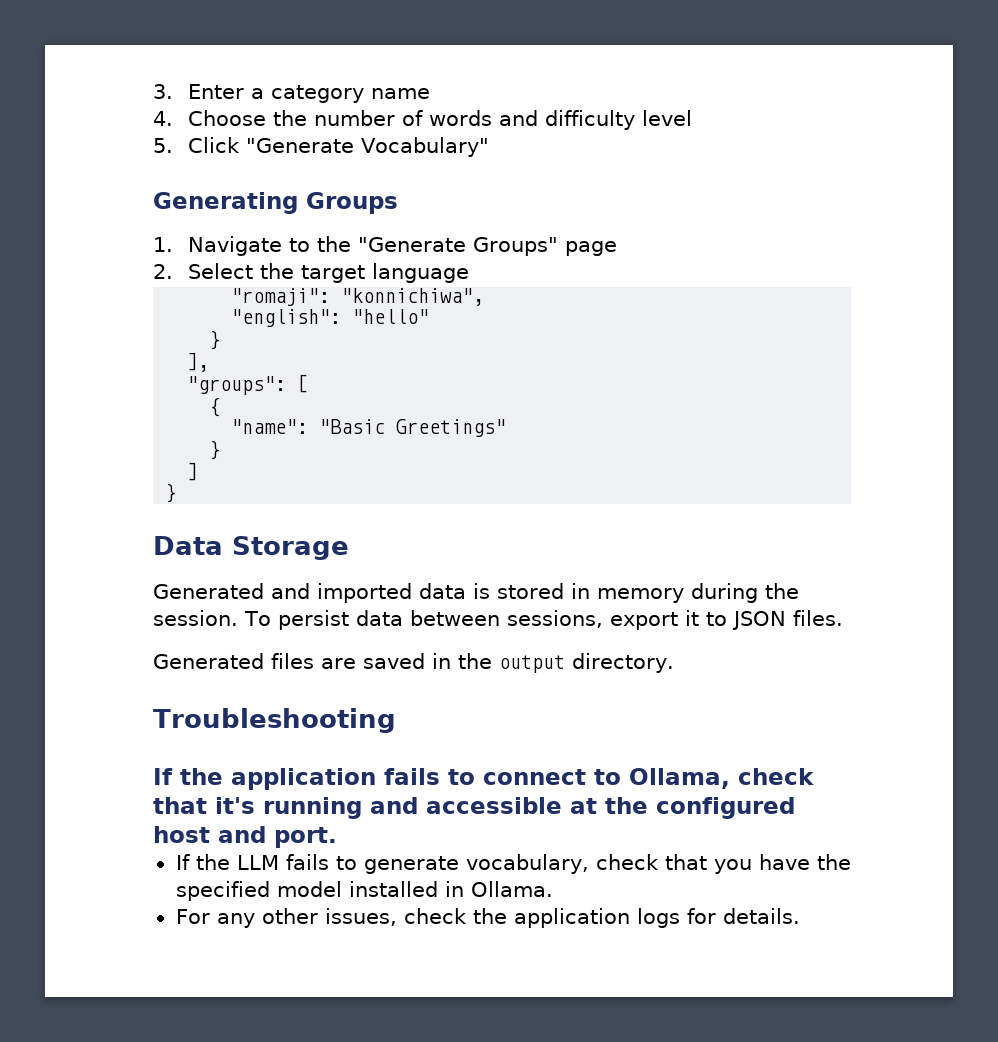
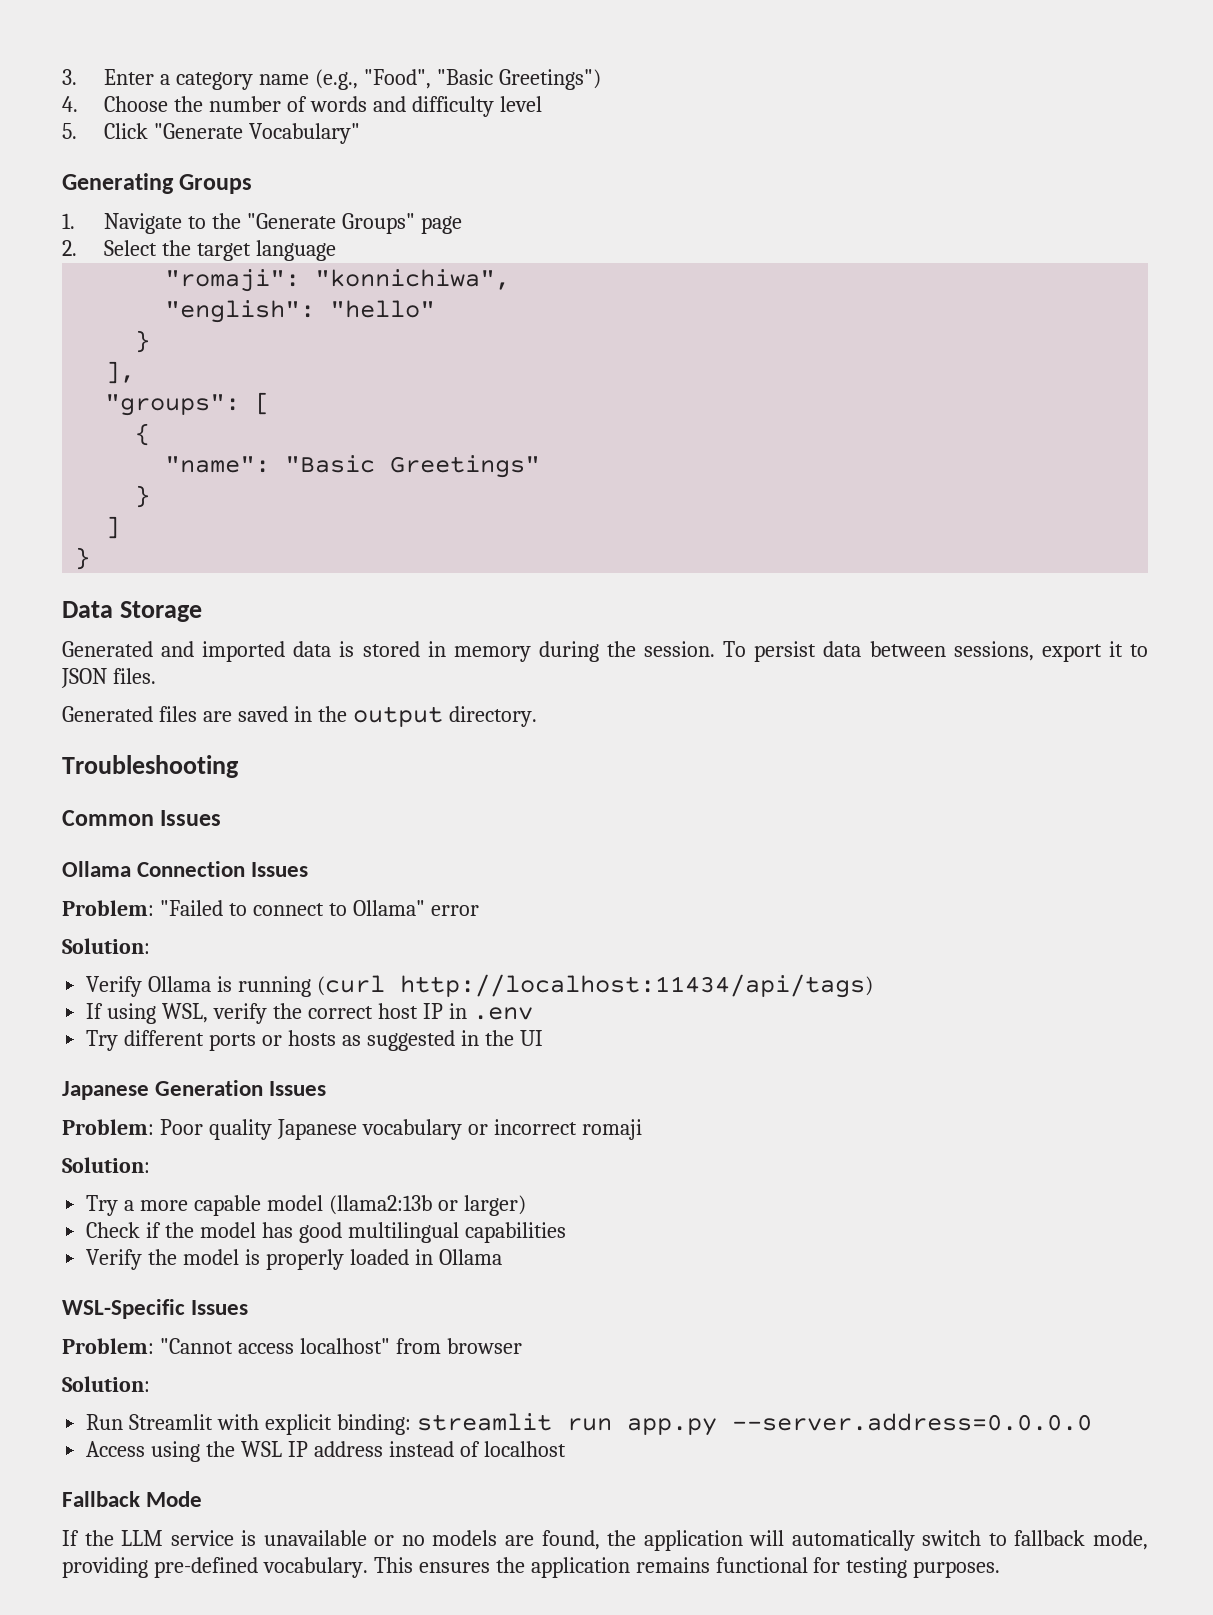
(431, 93) none -> [315,69,601,90] (e.g., "Food", "Basic Greetings")
[153,768,814,790] [153,797,795,819] [153,826,337,848] [175,854,851,874] [175,881,553,901] [175,908,800,928] If the application fails to connect to Ollama, check that it's running and accessible at the configured host and port. // If the LLM fails to generate vocabulary, check that you have the specified model installed in Ollama. // For any other issues, check the application logs for details. -> [62,810,222,826] [62,861,309,877] [62,900,479,916] [62,938,150,954] [86,974,873,998] [86,1003,533,1024] [86,1030,543,1051] [62,1080,327,1100] [62,1119,642,1140] [62,1157,150,1173] [86,1195,526,1216] [86,1222,566,1243] [86,1249,502,1270] [62,1299,249,1319] [62,1338,522,1354] [62,1376,150,1392] [86,1413,1092,1436] [86,1441,566,1462] [62,1491,203,1507] [62,1530,1148,1551] [62,1557,1001,1578] Common Issues // Ollama Connection Issues // Problem: "Failed to connect to Ollama" error // Solution: // Verify Ollama is running (curl http://localhost:11434/api/tags) // If using WSL, verify the correct host IP in .env // Try different ports or hosts as suggested in the UI // Japanese Generation Issues // Problem: Poor quality Japanese vocabulary or incorrect romaji // Solution: // Try a more capable model (llama2:13b or larger) // Check if the model has good multilingual capabilities // Verify the model is properly loaded in Ollama // WSL-Specific Issues // Problem: "Cannot access localhost" from browser // Solution: // Run Streamlit with explicit binding: streamlit run app.py --server.address=0.0.0.0 // Access using the WSL IP address instead of localhost // Fallback Mode // If the LLM service is unavailable or no models are found, the application will automatically switch to fallback mode, providing pre-defined vocabulary. This ensures the application remains functional for testing purposes.

